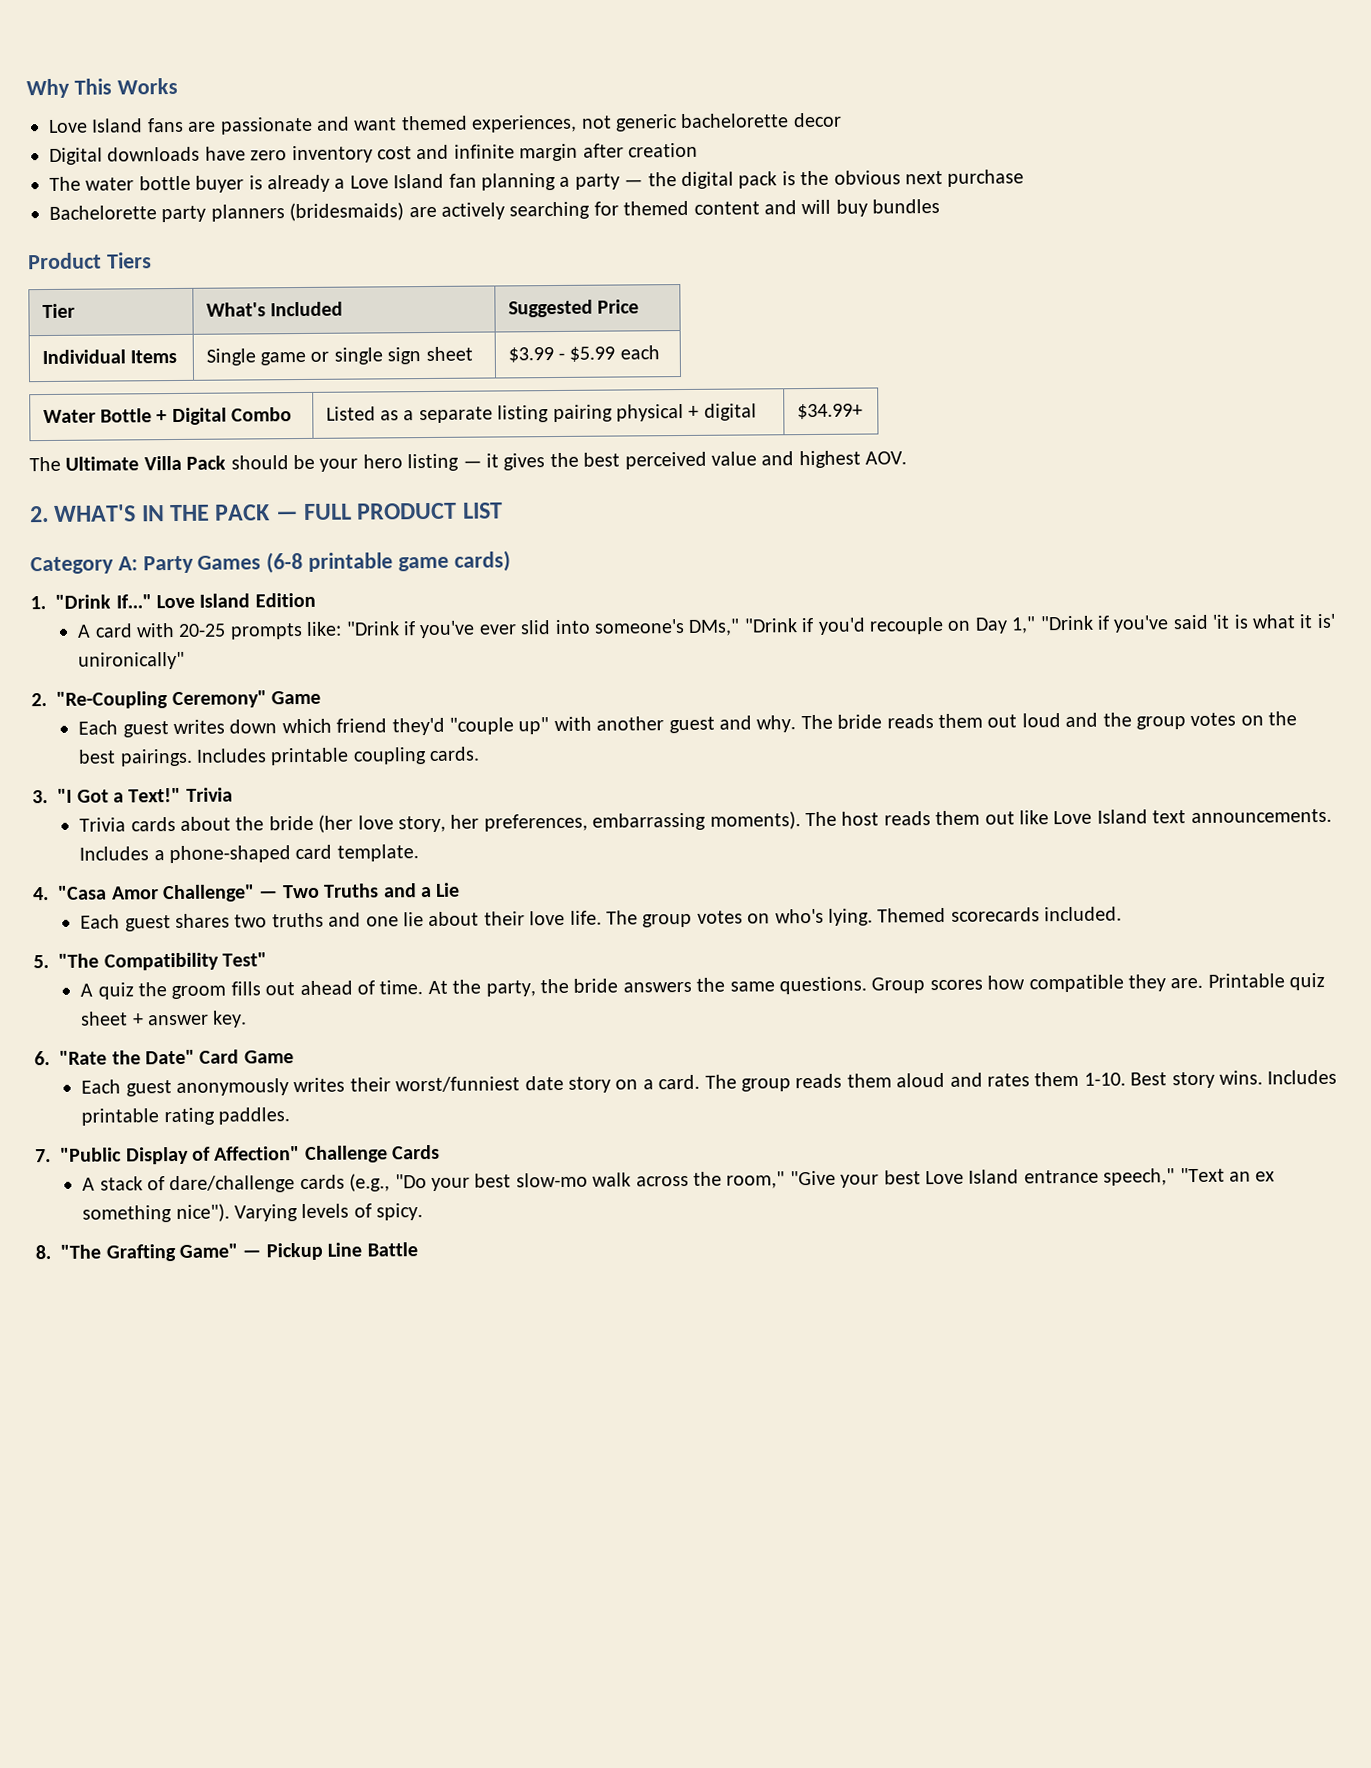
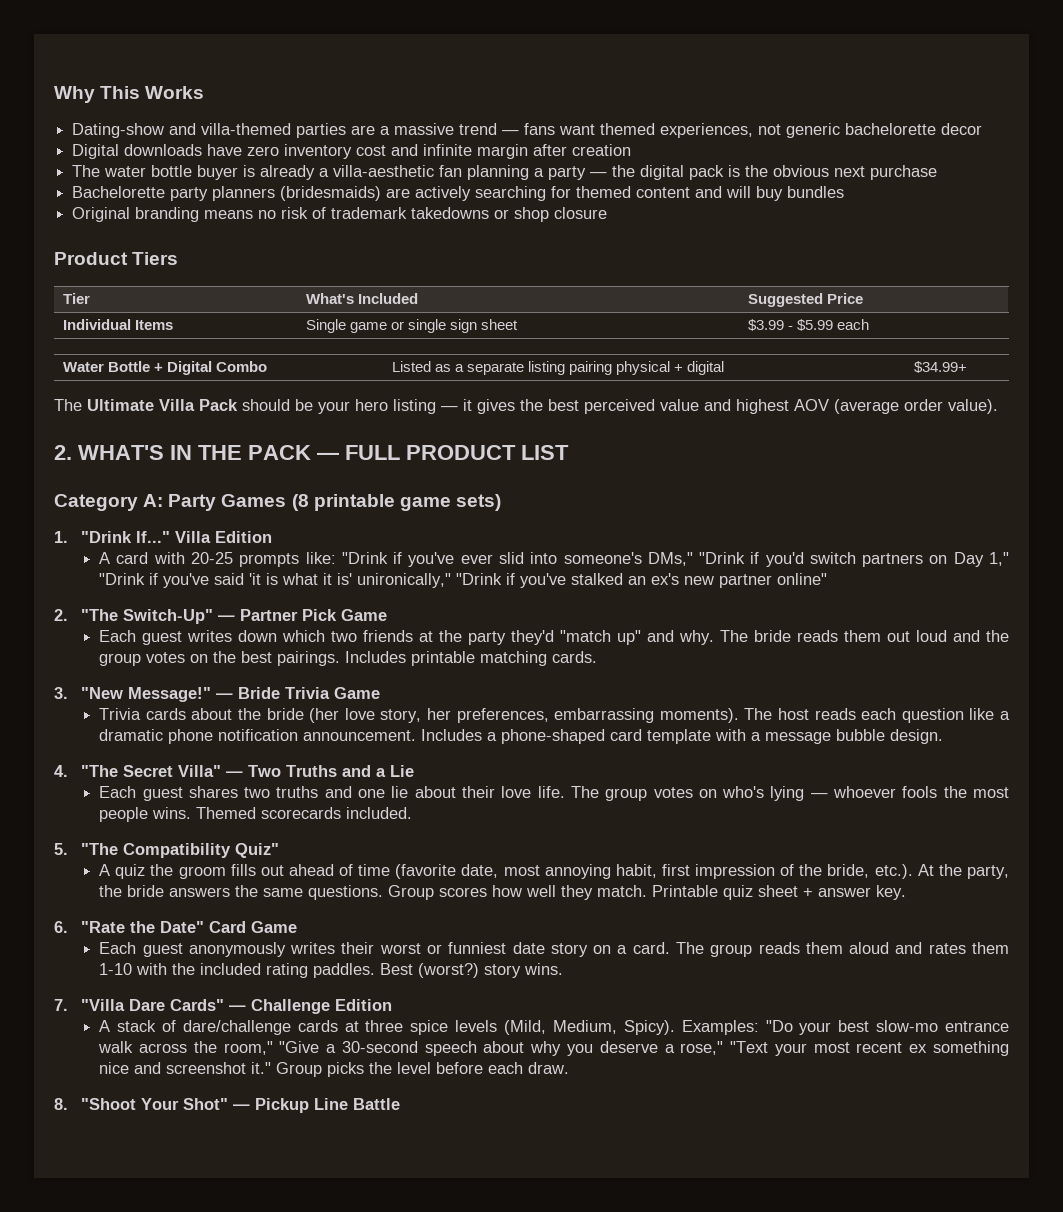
[48,116,350,135] Love Island fans are passionate and -> [72,123,556,138] Dating-show and villa-themed parties are a massive trend — fans
[349,173,445,189] Love Island -> [333,165,435,177] villa-aesthetic
(941, 206) none -> [72,207,608,222] // Original branding means no risk of trademark takedowns or shop closure
[865,451,908,465] AOV. -> [794,399,998,414] AOV (average order value).
[266,551,304,574] (6-8 -> [291,494,309,511] (8
[453,550,511,572] cards) -> [455,494,501,511] sets)
[155,593,251,609] Love Island -> [175,531,212,543] Villa
[868,616,944,635] recouple -> [809,552,924,567] switch partners
[78,651,186,670] [31,690,267,709] unironically" // 2. "Re-Coupling Ceremony" -> [357,573,828,588] [54,609,338,624] unironically," "Drink if you've stalked an ex's new partner online" // 2. "The Switch-Up" — Partner Pick
[336,716,715,736] friend they'd "couple up" with another guest -> [331,630,642,645] two friends at the party they'd "match up"
[352,747,427,765] coupling -> [480,651,548,666] matching
[57,787,233,803] "I Got a Text!" Trivia -> [81,687,381,702] "New Message!" — Bride Trivia Game
[935,808,1332,826] [79,844,419,864] [33,884,255,903] them out like Love Island text announcements. Includes a phone-shaped card template. // 4. "Casa Amor Challenge" -> [861,708,1010,723] [99,729,944,744] [54,765,222,777] each question like a dramatic phone notification announcement. Includes a phone-shaped card template with a message bubble design. // 4. "The Secret Villa"
[827,908,873,926] lying. -> [770,786,1010,801] [99,807,192,822] lying — whoever fools the most people wins.
[221,952,267,967] Test" -> [235,843,280,858] Quiz"
[379,980,424,995] time. -> [358,864,913,879] time (favorite date, most annoying habit, first impression of the bride, etc.).
[1028,974,1204,993] compatible they are. -> [526,885,648,900] well they match.
[395,1076,521,1093] worst/funniest -> [379,942,507,954] worst or funniest
[1083,1069,1338,1089] [81,1107,290,1126] [35,1144,441,1165] 1-10. Best story wins. Includes printable rating paddles. // 7. "Public Display of Affection" Challenge Cards -> [99,963,564,978] [54,999,393,1014] 1-10 with the included rating paddles. Best (worst?) story wins. // 7. "Villa Dare Cards" — Challenge Edition
[349,1173,391,1192] (e.g., -> [344,1020,759,1035] at three spice levels (Mild, Medium, Spicy). Examples:
(588, 1180) none -> [945,1021,1010,1032] entrance
[840,1167,1276,1188] [82,1203,424,1223] [35,1243,238,1262] your best Love Island entrance speech," "Text an ex something nice"). Varying levels of spicy. // 8. "The Grafting Game" -> [326,1041,1010,1056] [99,1062,570,1077] [54,1098,229,1110] a 30-second speech about why you deserve a rose," "Text your most recent ex something nice and screenshot it." Group picks the level before each draw. // 8. "Shoot Your Shot"

